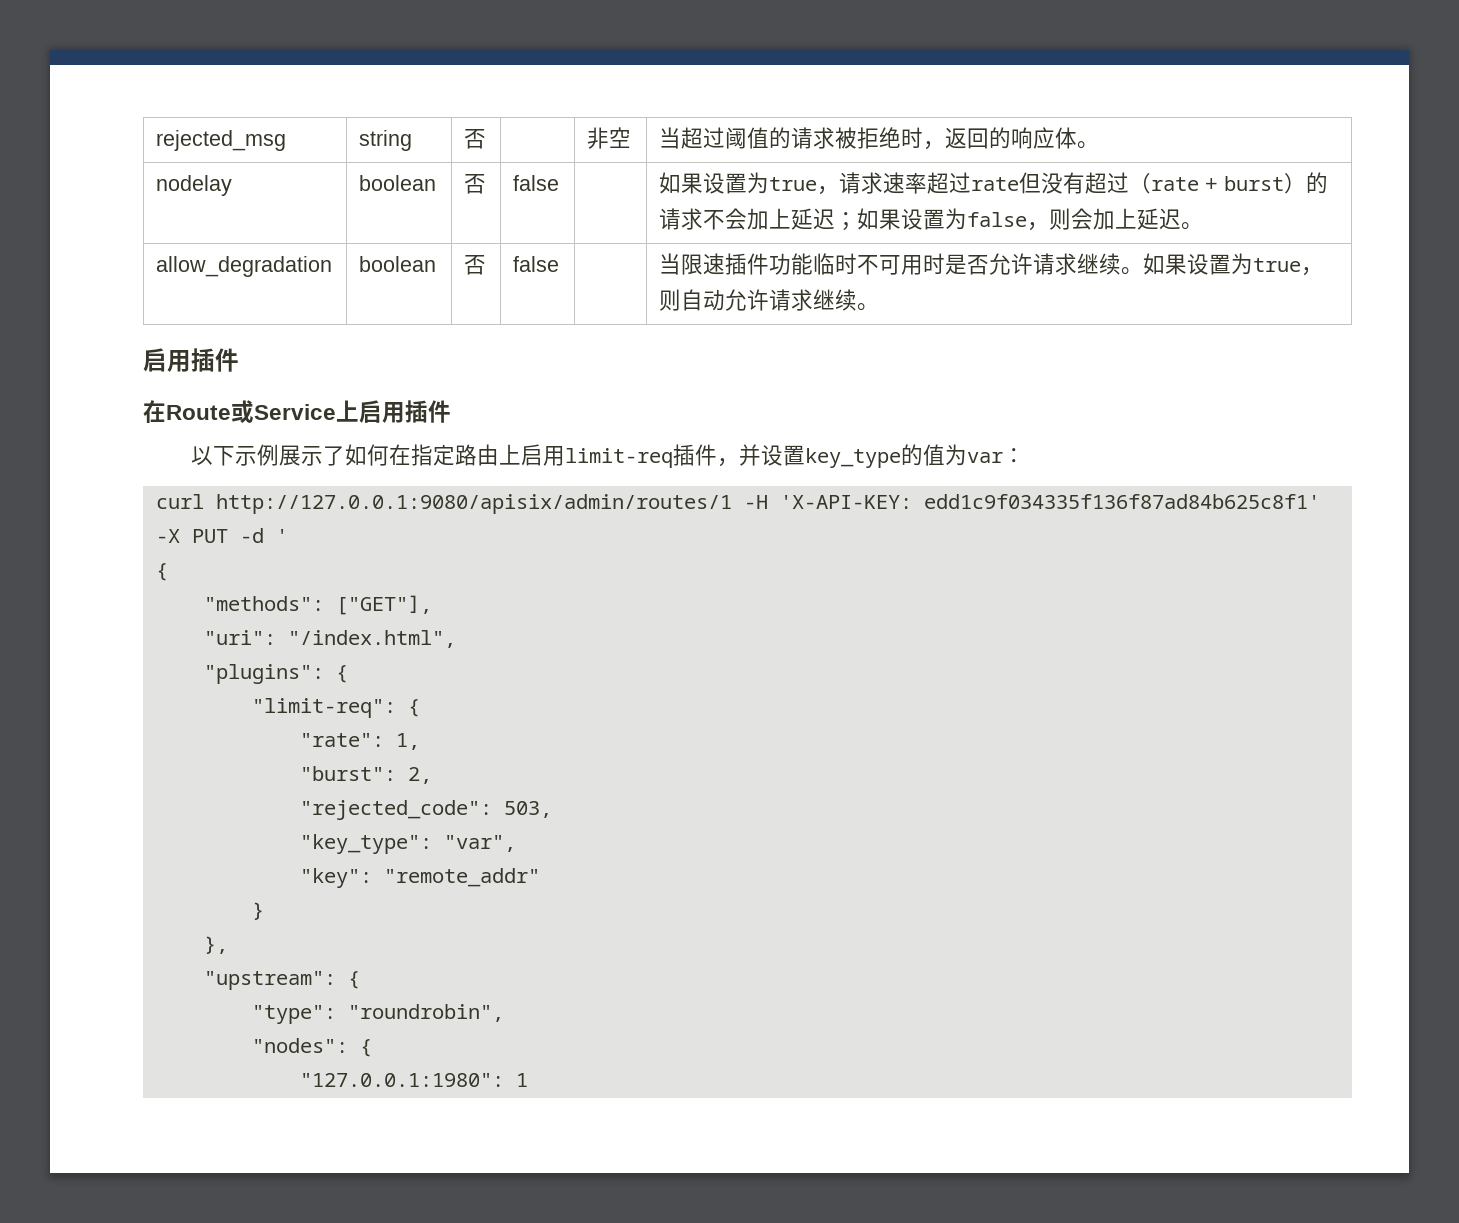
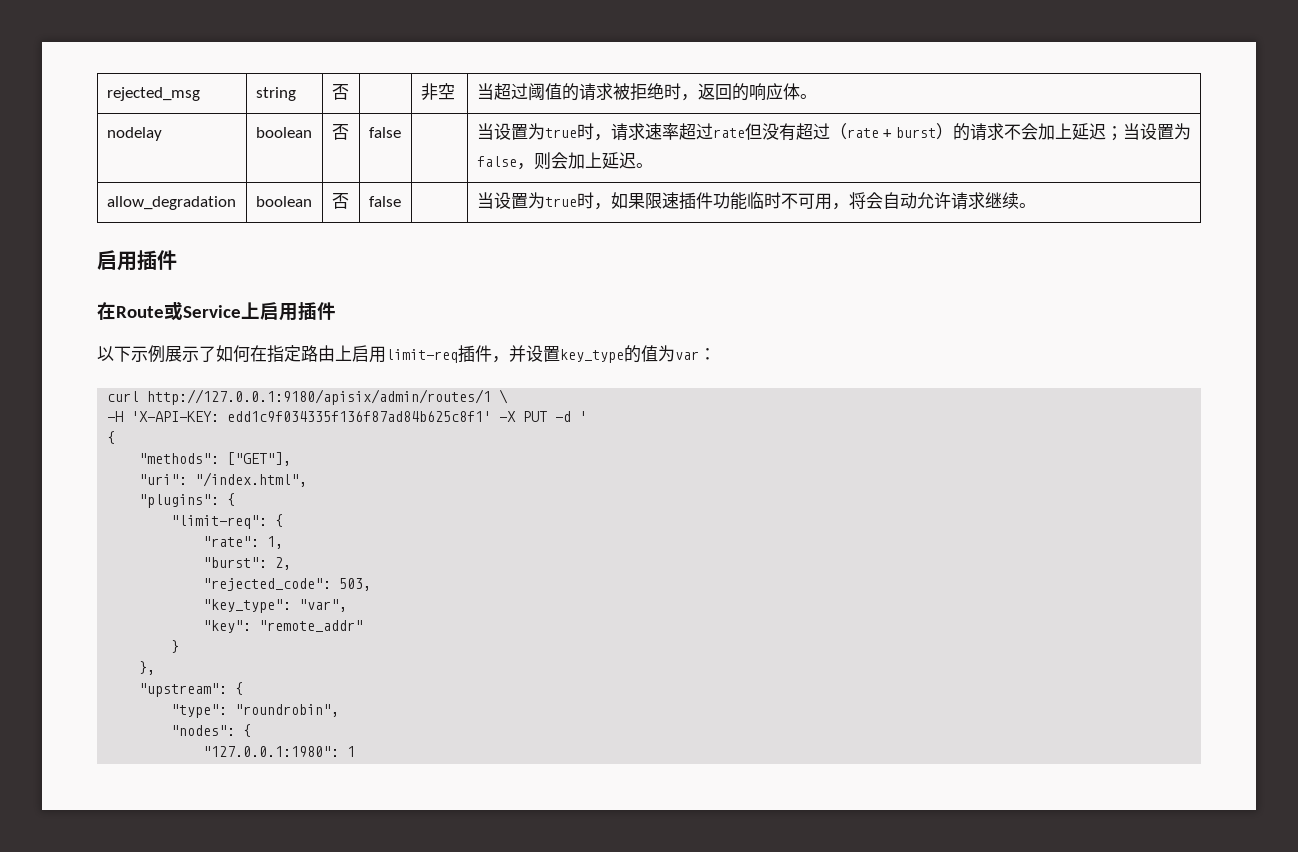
[659,172,818,194] 如果设置为true -> [476,123,594,140] 当设置为true时
[857,208,902,230] 如果 -> [1122,123,1140,140] 当
(682, 264) none -> [493,192,645,210] 设置为true时，如果
[923,253,1324,276] [659,289,682,311] 时是否允许请求继续。如果设置为true，则 -> [831,192,883,210] ，将会
[215,494,732,514] http://127.0.0.1:9080/apisix/admin/routes/1 -> [147,389,509,405] http://127.0.0.1:9180/apisix/admin/routes/1 \ //

